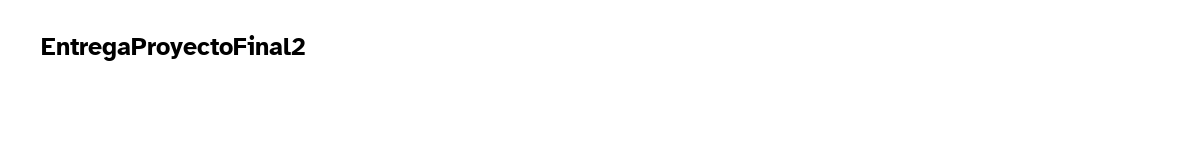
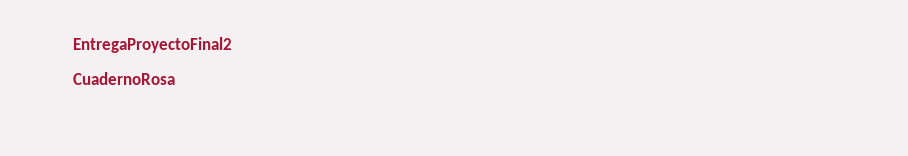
(306, 48) none -> [73,72,175,85] // CuadernoRosa

